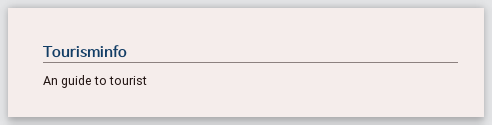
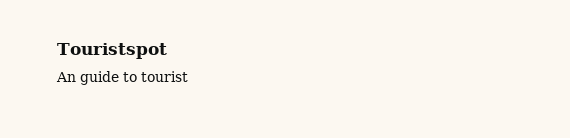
[43,45,127,58] Tourisminfo -> [57,43,167,59] Touristspot

